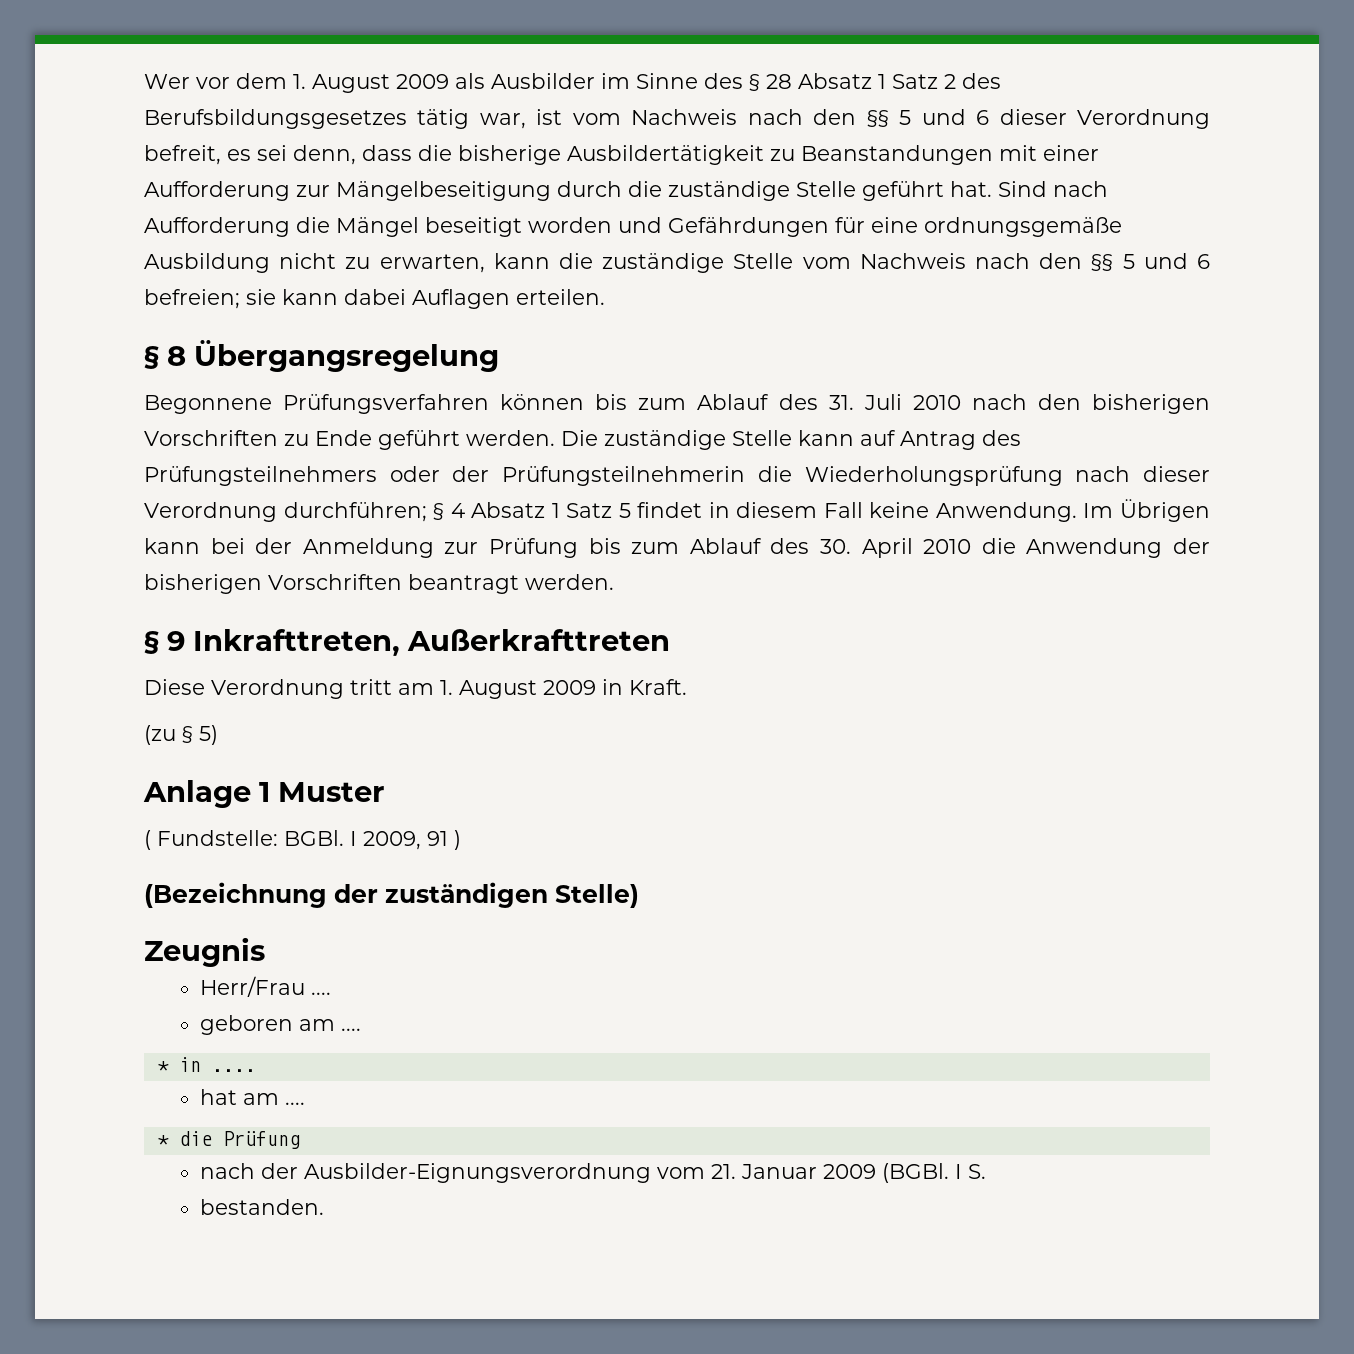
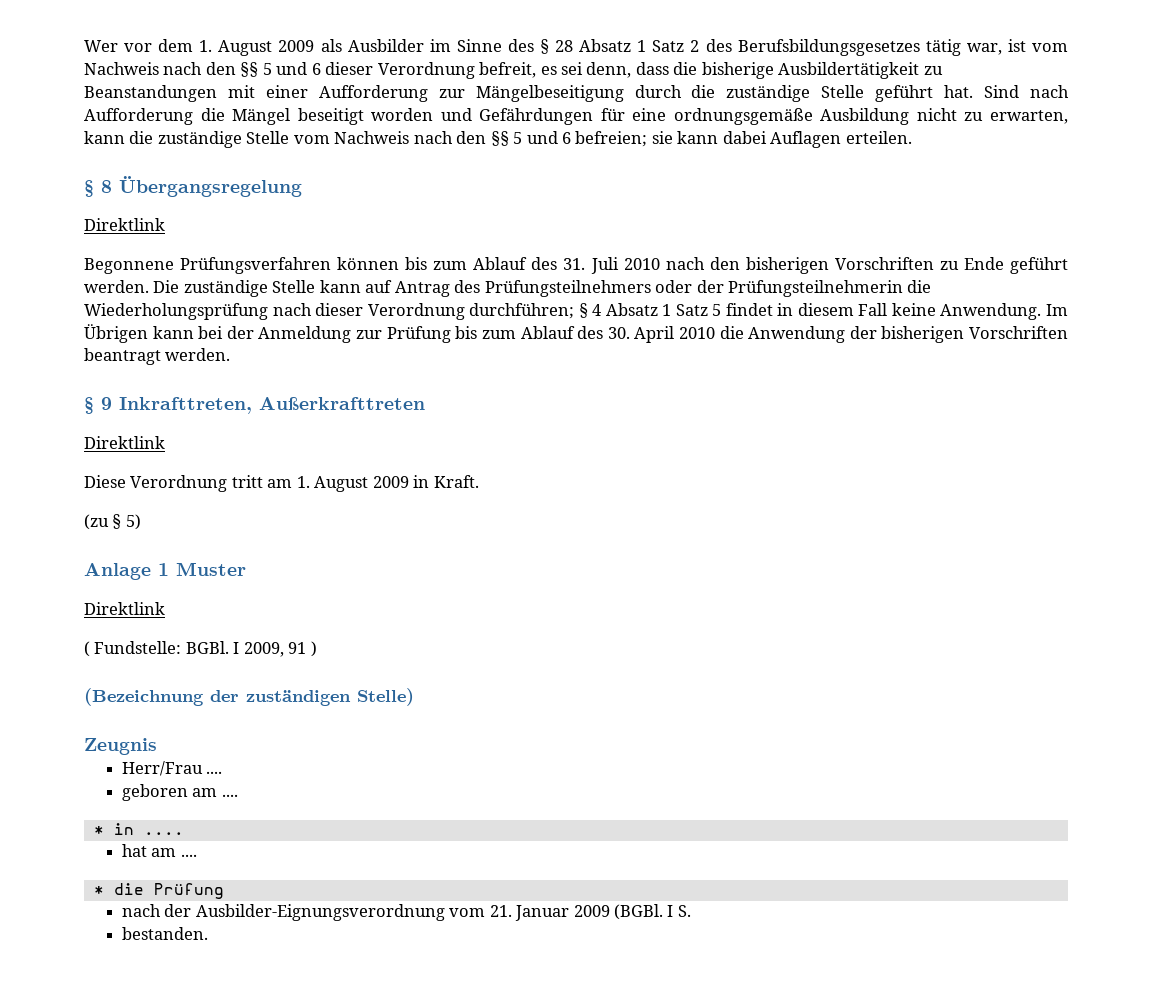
(499, 356) none -> [84,218,165,231] // Direktlink
(670, 640) none -> [84,436,165,449] // Direktlink
(385, 792) none -> [84,602,165,615] // Direktlink

